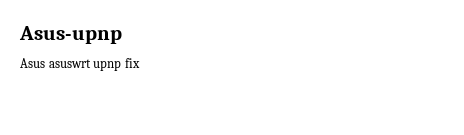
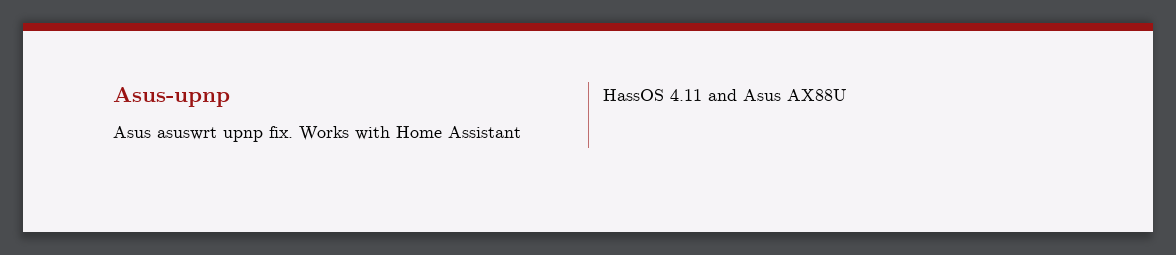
[124,58,140,68] fix -> [269,126,521,141] [603,89,847,101] fix. Works with Home Assistant HassOS 4.11 and Asus AX88U

